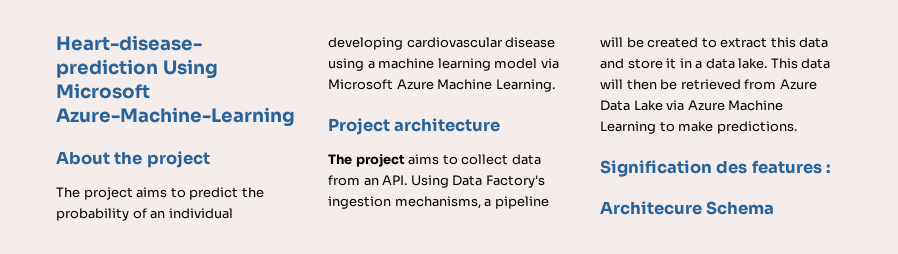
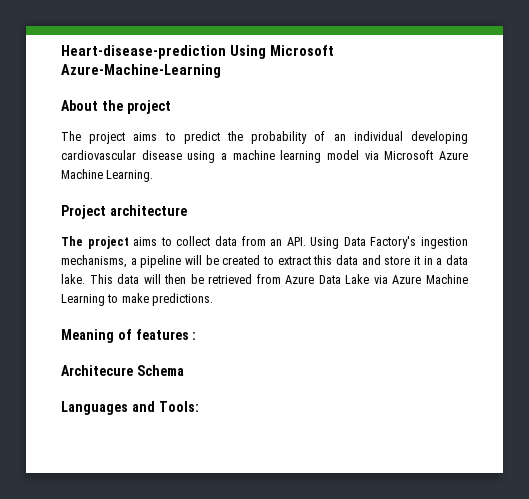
[600,160,748,177] Signification des -> [61,329,132,343] Meaning of
(775, 208) none -> [61,401,199,415] // Languages and Tools:

